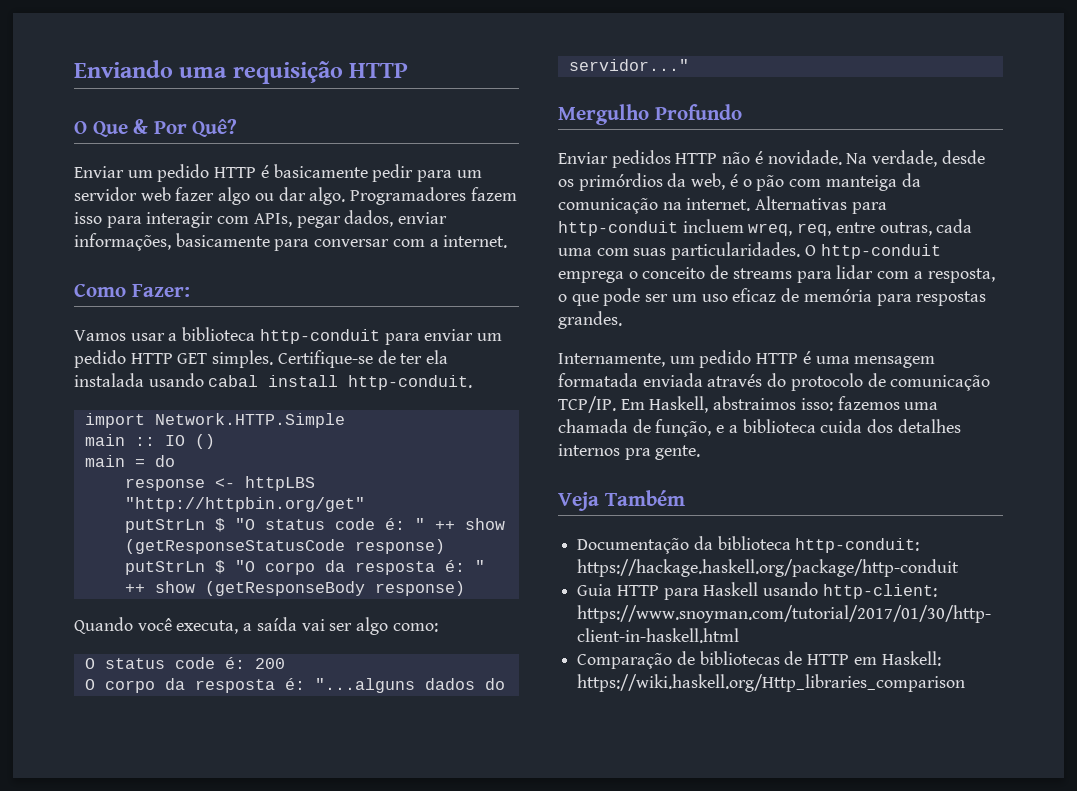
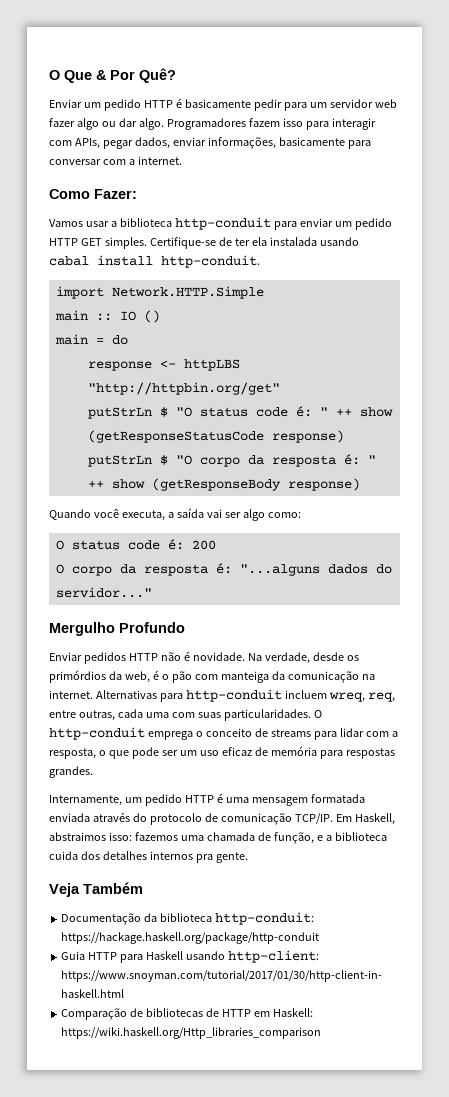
[74,60,409,84] Enviando uma requisição HTTP // -> (49, 75) none

